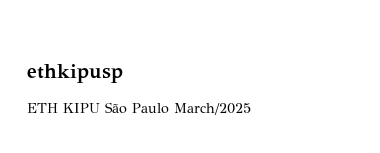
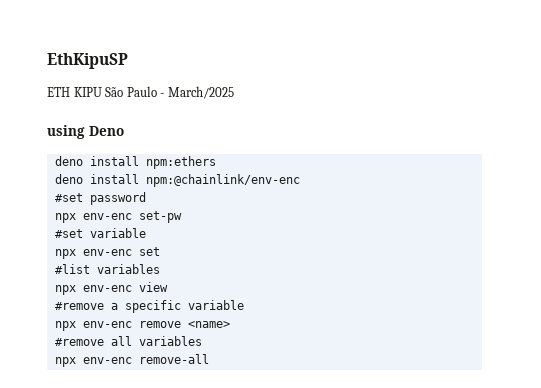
[27,64,123,83] ethkipusp -> [47,53,128,69] EthKipuSP
(169, 108) none -> [160,93,165,97] -
(251, 109) none -> [47,125,124,139] [54,156,216,169] [54,174,300,187] [54,192,146,205] [54,211,182,223] [54,228,146,238] [54,247,160,259] [54,264,160,274] [54,282,168,295] [54,300,244,313] [54,321,230,331] [54,336,202,346] [54,354,209,367] // using Deno // deno install npm:ethers // deno install npm:@chainlink/env-enc // #set password // npx env-enc set-pw // #set variable // npx env-enc set // #list variables // npx env-enc view // #remove a specific variable // npx env-enc remove <name> // #remove all variables // npx env-enc remove-all

